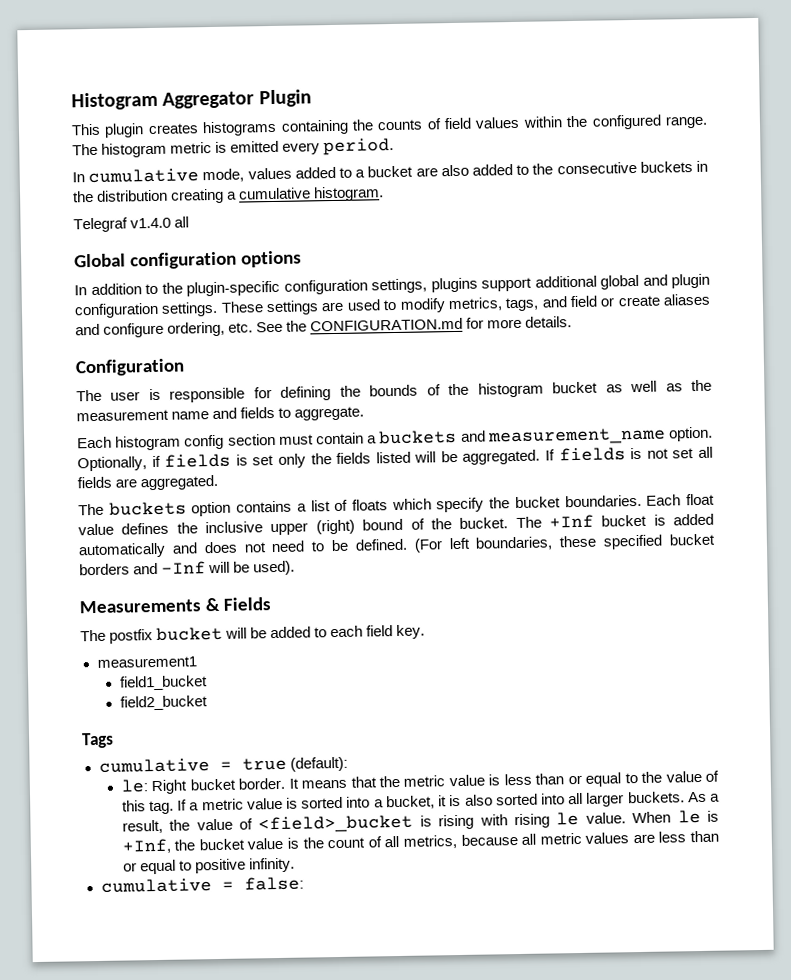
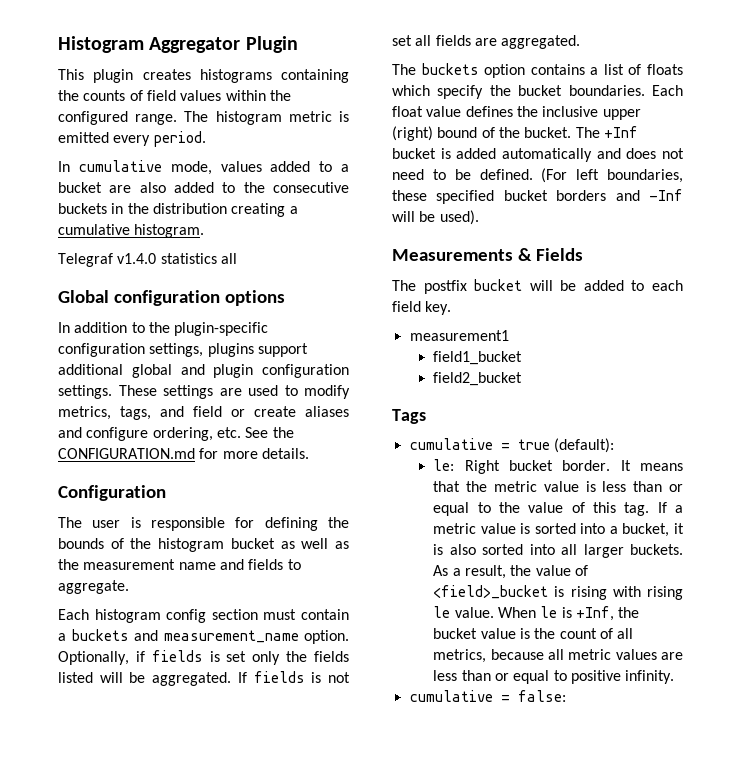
(172, 223) none -> [160,253,217,264] statistics

